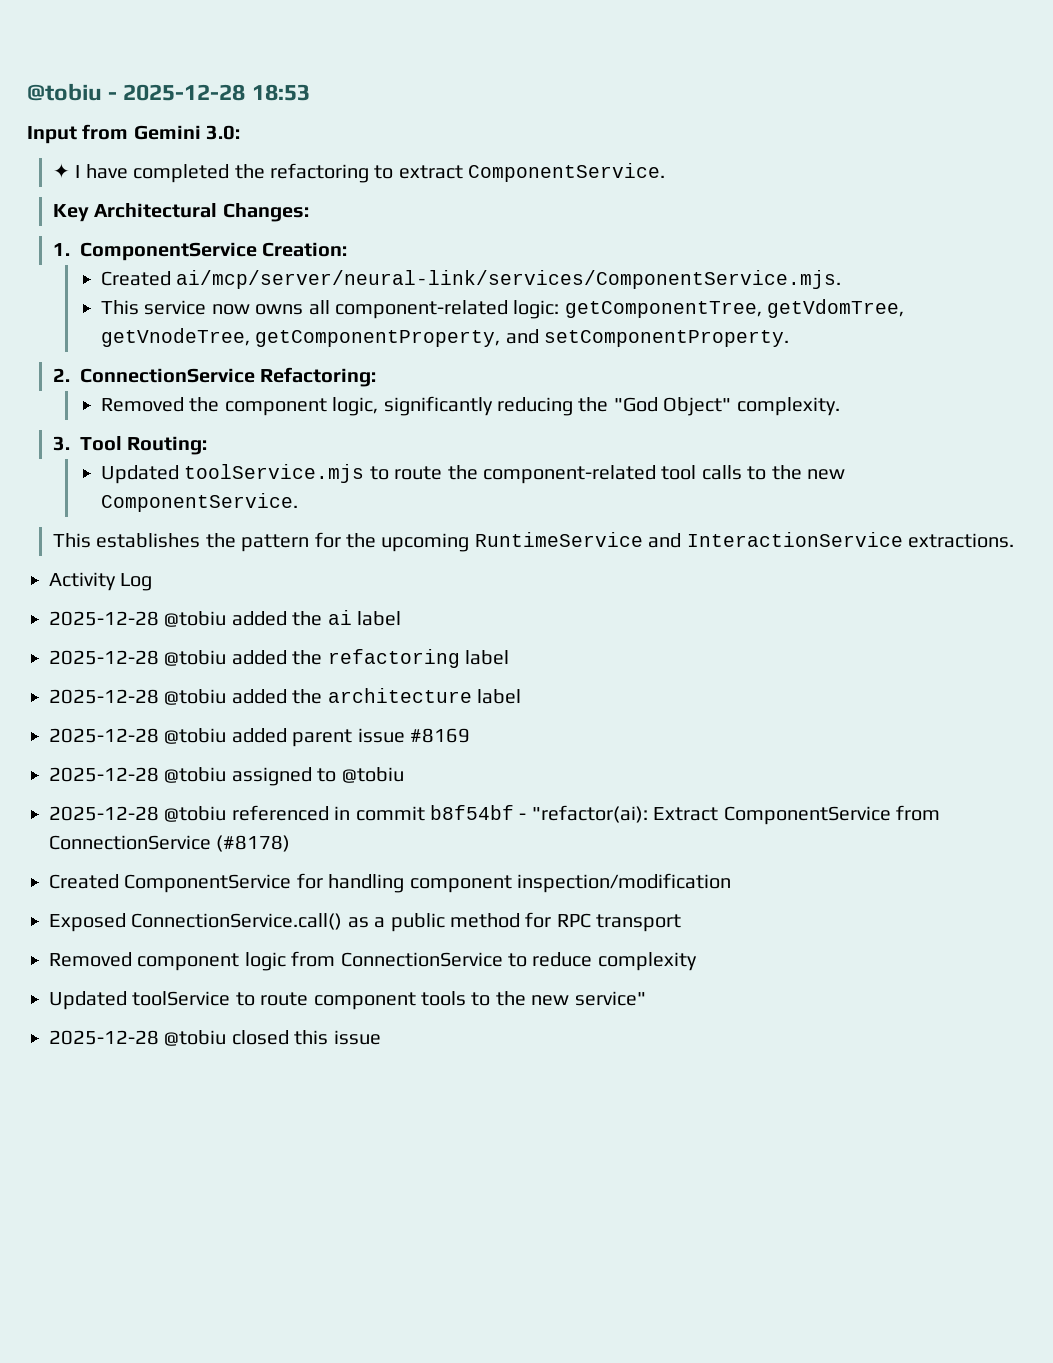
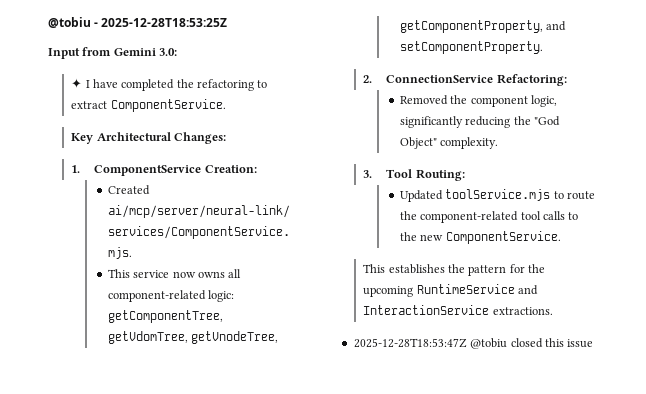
[123,84,310,101] 2025-12-28 18:53 -> [101,18,228,27] 2025-12-28T18:53:25Z
[49,572,153,591] [49,610,401,627] [49,649,509,668] [49,688,521,705] [49,728,470,747] [49,767,404,786] [49,805,940,825] [49,835,291,852] [49,873,731,893] [49,912,682,932] [49,951,697,971] [49,991,646,1010] [49,1030,159,1045] Activity Log // 2025-12-28 @tobiu added the ai label // 2025-12-28 @tobiu added the refactoring label // 2025-12-28 @tobiu added the architecture label // 2025-12-28 @tobiu added parent issue #8169 // 2025-12-28 @tobiu assigned to @tobiu // 2025-12-28 @tobiu referenced in commit b8f54bf - "refactor(ai): Extract ComponentService from ConnectionService (#8178) // Created ComponentService for handling component inspection/modification // Exposed ConnectionService.call() as a public method for RPC transport // Removed component logic from ConnectionService to reduce complexity // Updated toolService to route component tools to the new service" // 2025-12-28 -> [353,338,467,348] 2025-12-28T18:53:47Z

